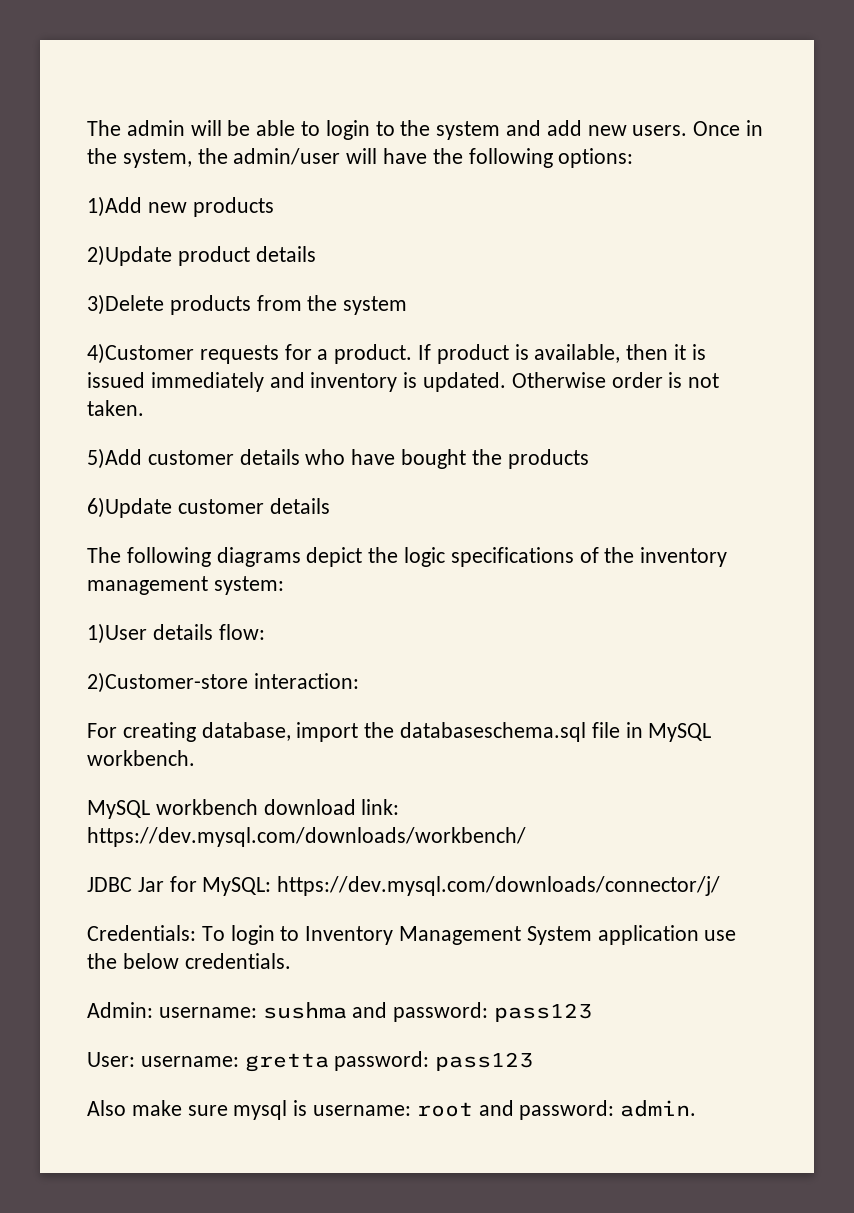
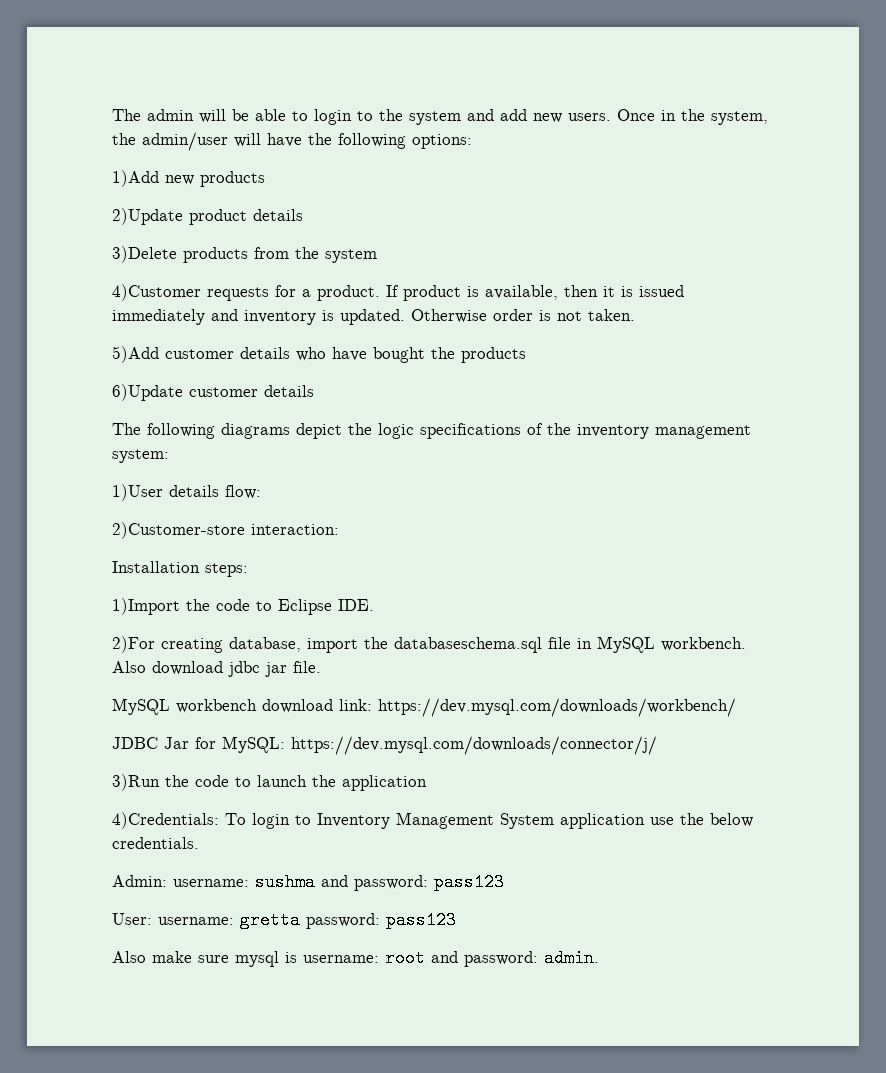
[87,723,117,738] For -> [112,561,248,577] [112,598,374,615] [112,636,155,653] Installation steps: // 1)Import the code to Eclipse IDE. // 2)For
(195, 758) none -> [112,661,321,677] Also download jdbc jar file.
[87,925,196,941] Credentials: -> [112,774,427,791] [112,812,219,829] 3)Run the code to launch the application // 4)Credentials:

